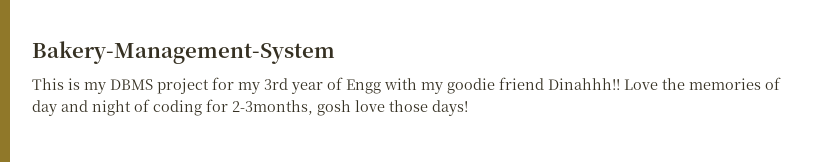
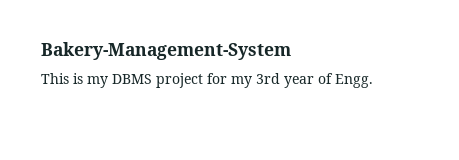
[346,77,781,94] [32,99,468,116] Engg with my goodie friend Dinahhh!! Love the memories of day and night of coding for 2-3months, gosh love those days! -> [335,74,373,88] Engg.

